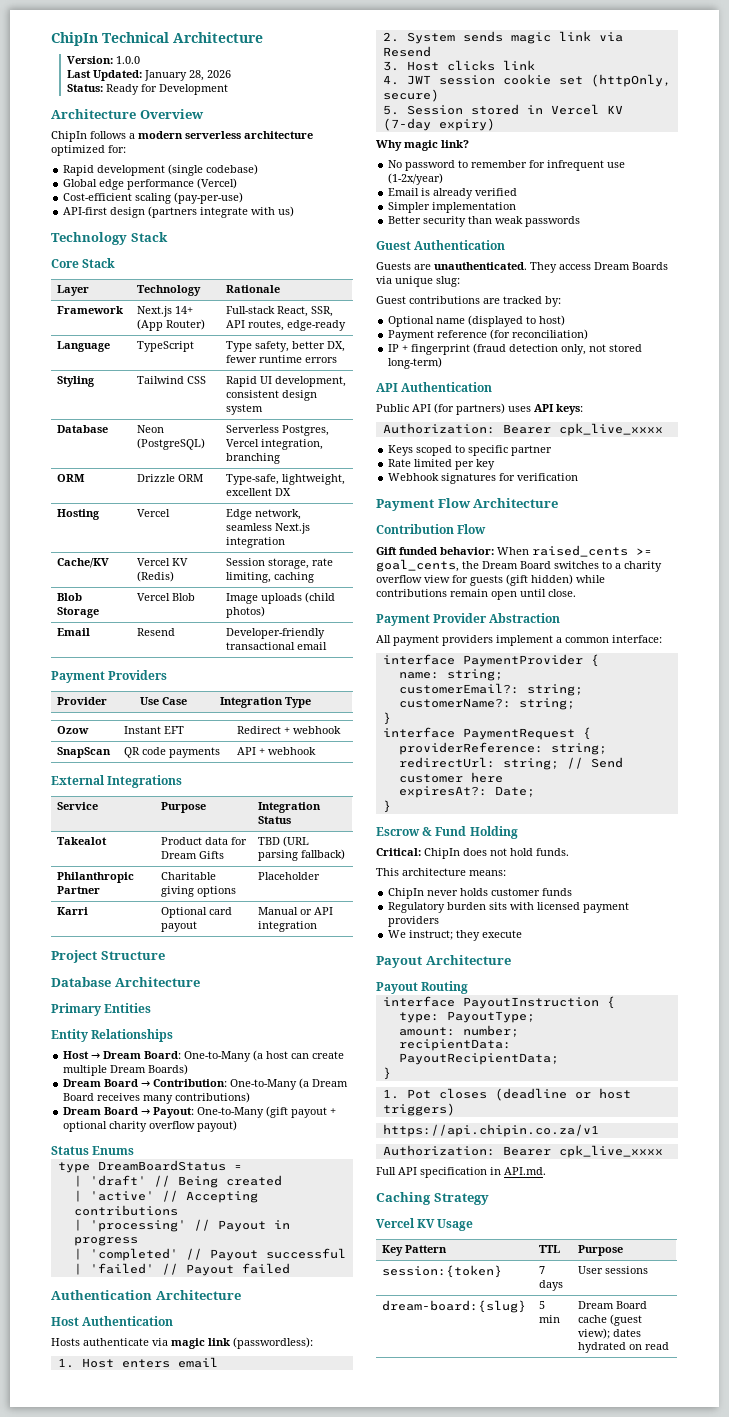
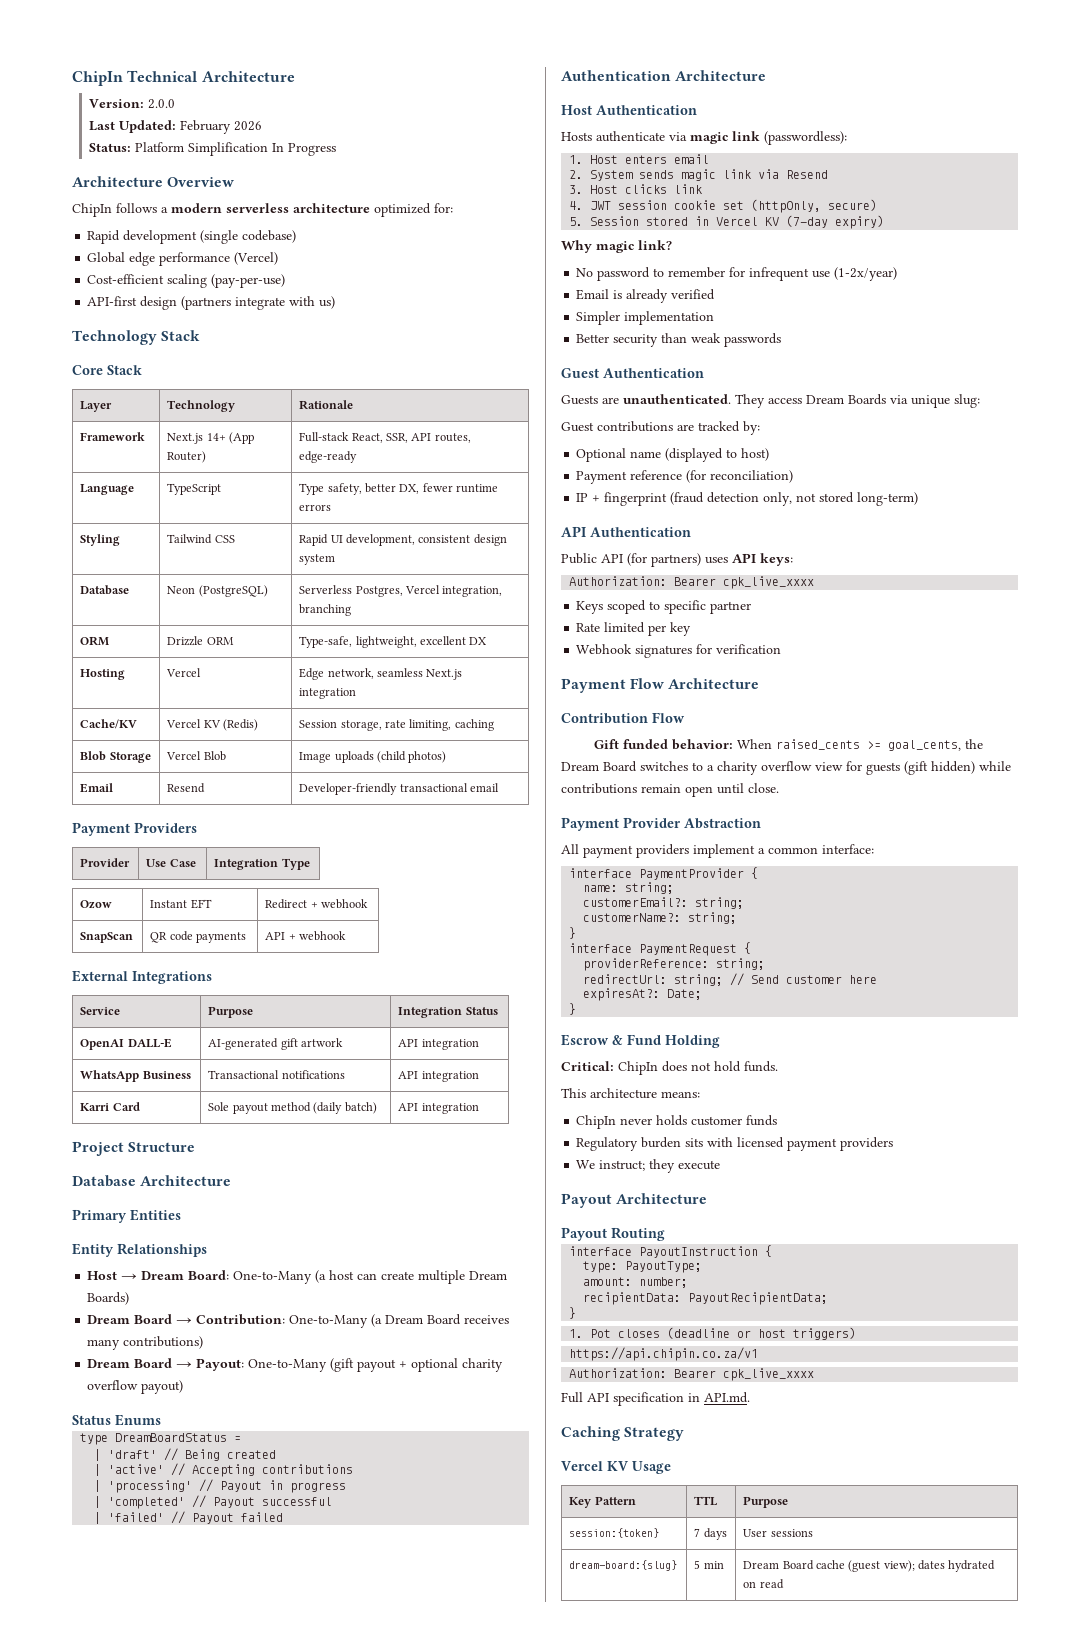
[116,56,141,64] 1.0.0 -> [148,99,176,109] 2.0.0
[144,70,205,81] January 28, -> [180,120,232,134] February
[106,84,229,95] Ready for Development -> [135,142,337,156] Platform Simplification In Progress
[57,837,108,845] [161,837,248,845] [161,851,225,859] [258,836,310,847] [258,849,346,861] [57,872,135,883] [57,886,101,894] [161,872,217,880] [161,886,237,897] [258,872,321,880] Takealot | Product data for Dream Gifts | TBD (URL parsing fallback) // Philanthropic Partner | Charitable giving options | Placeholder -> [80,1038,172,1050] [208,1038,343,1050] [398,1039,479,1050] [80,1070,191,1082] [208,1070,345,1079] [398,1071,479,1082] OpenAI DALL-E | AI-generated gift artwork | API integration // WhatsApp Business | Transactional notifications | API integration
[161,907,233,918] [161,921,198,932] [258,907,313,915] | Optional card payout | Manual or -> [112,1102,140,1111] [208,1102,377,1114] Card | Sole payout method (daily batch) |

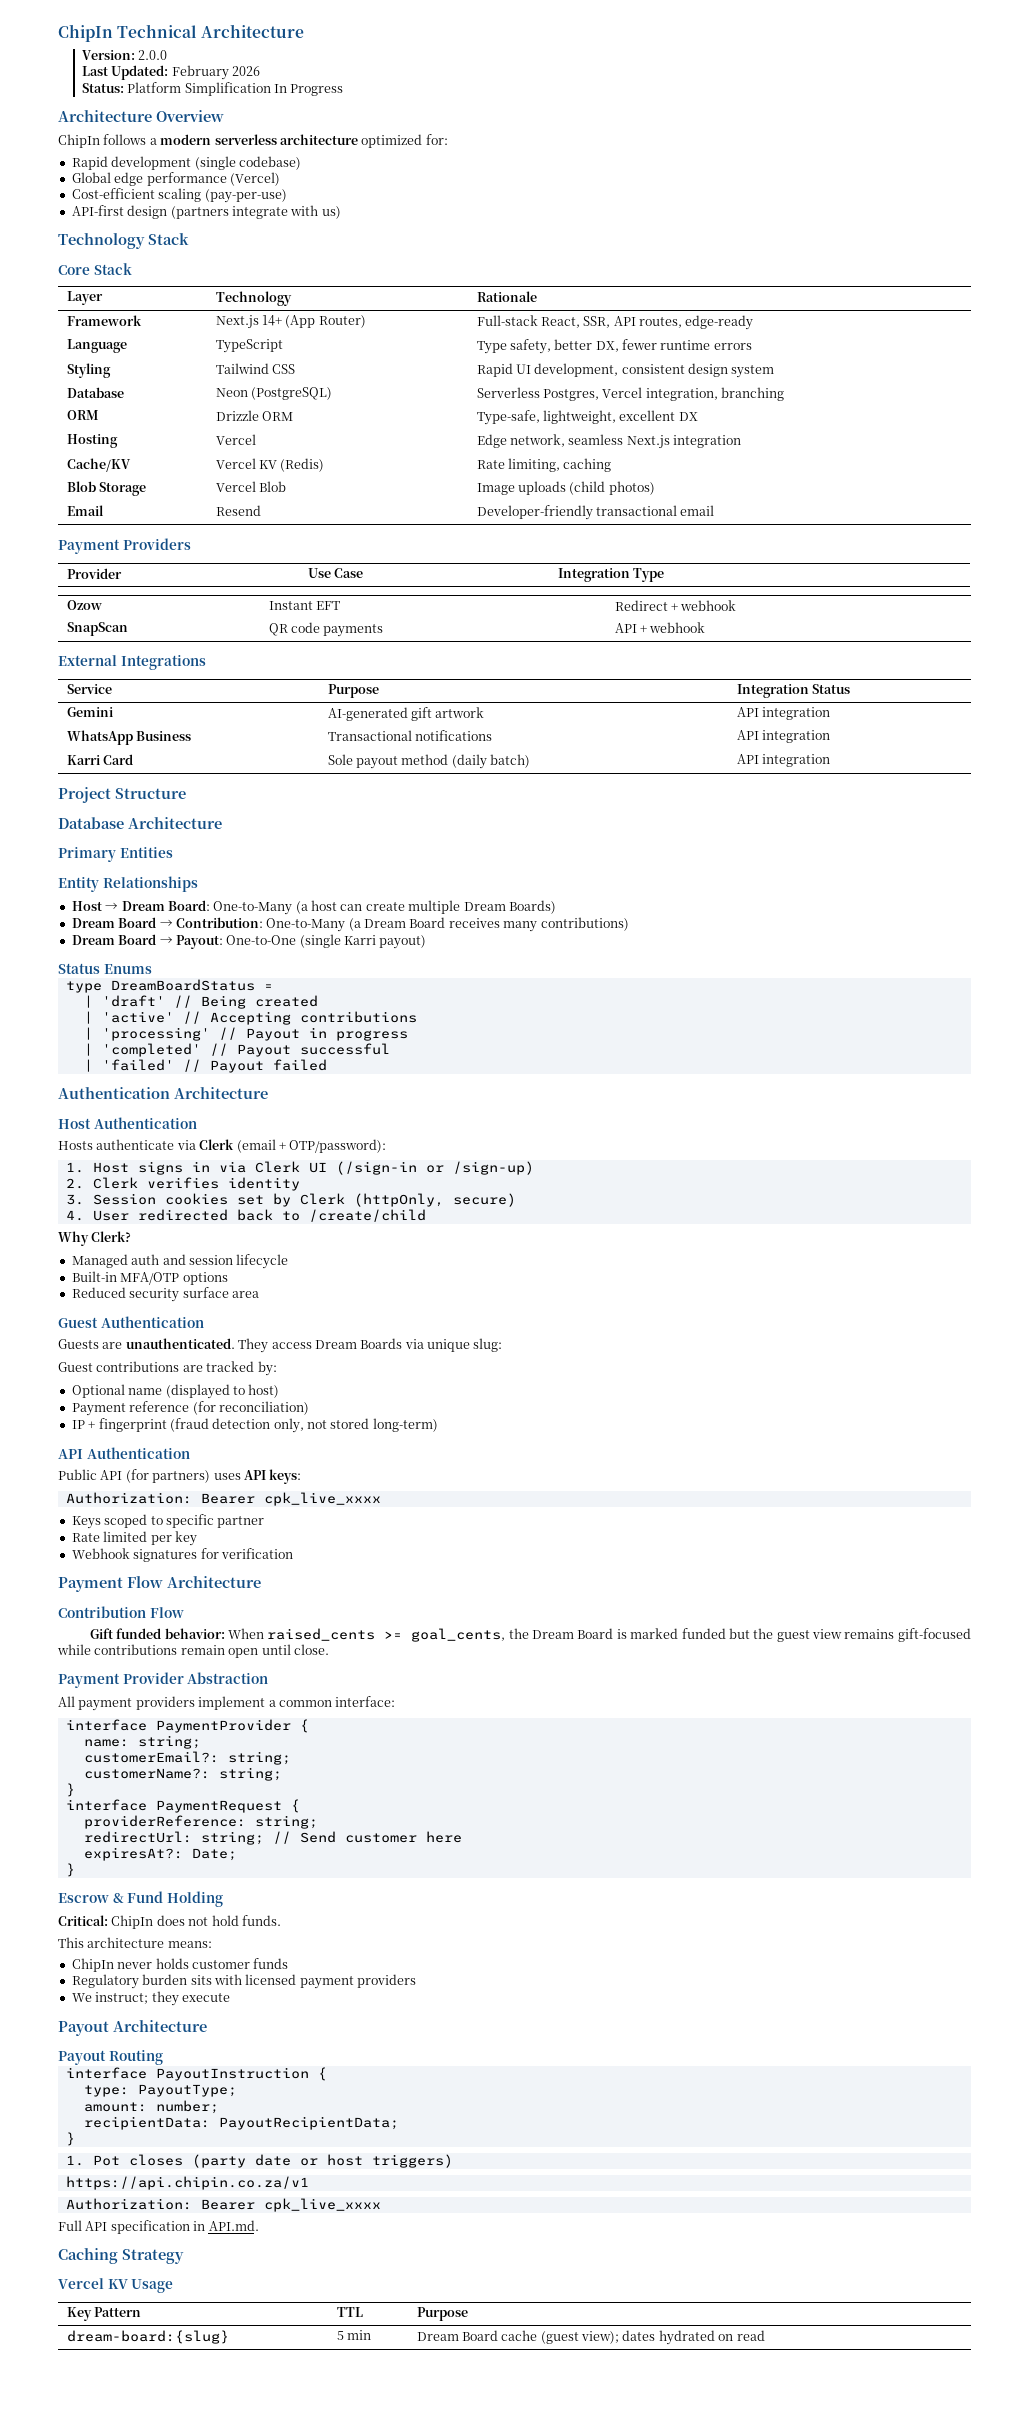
[299,720,406,731] Session storage, rate -> [476,460,505,469] Rate
[80,1038,172,1050] OpenAI DALL-E -> [66,707,113,717] Gemini
[248,1358,504,1372] [87,1380,139,1390] One-to-Many (gift payout + optional charity overflow -> [226,934,376,948] One-to-One (single Karri
[690,131,847,145] [569,154,710,164] [569,169,829,181] [569,184,703,194] [569,199,878,213] [569,215,885,229] [561,240,672,253] [576,267,898,281] [576,289,716,303] [576,311,715,325] [576,333,782,347] magic link (passwordless): // 1. Host enters email // 2. System sends magic link via Resend // 3. Host clicks link // 4. JWT session cookie set (httpOnly, secure) // 5. Session stored in Vercel KV (7-day expiry) // Why magic link? // No password to remember for infrequent use (1-2x/year) // Email is already verified // Simpler implementation // Better security than weak passwords -> [199,1139,387,1153] [65,1161,534,1175] [65,1177,300,1191] [65,1193,516,1207] [65,1209,426,1222] [58,1231,132,1246] [71,1254,289,1269] [71,1271,228,1285] [71,1287,259,1302] Clerk (email + OTP/password): // 1. Host signs in via Clerk UI (/sign-in or /sign-up) // 2. Clerk verifies identity // 3. Session cookies set by Clerk (httpOnly, secure) // 4. User redirected back to /create/child // Why Clerk? // Managed auth and session lifecycle // Built-in MFA/OTP options // Reduced security surface area
[640,761,975,775] switches to a charity overflow view for guests (gift hidden) -> [616,1628,971,1642] is marked funded but the guest view remains gift-focused
[667,1327,731,1339] (deadline -> [191,2154,291,2168] (party date
[569,1528,660,1538] [694,1528,727,1540] [743,1529,813,1537] // session:{token} | 7 days | User sessions -> (468, 2314) none

